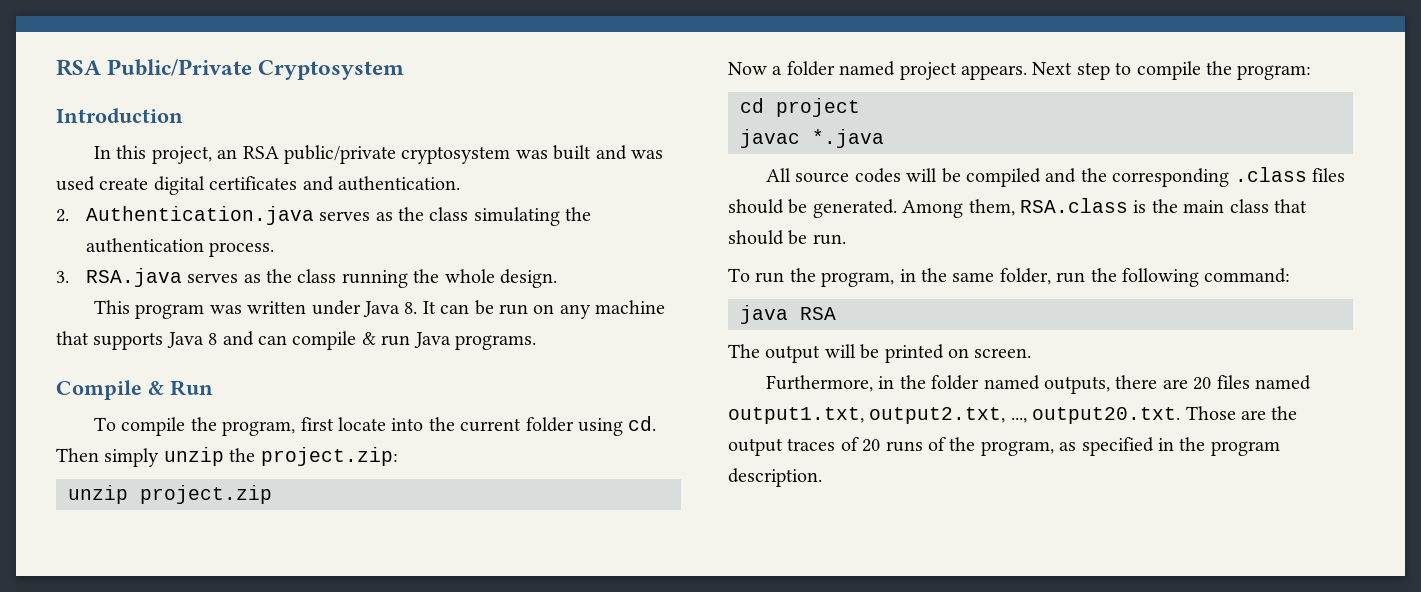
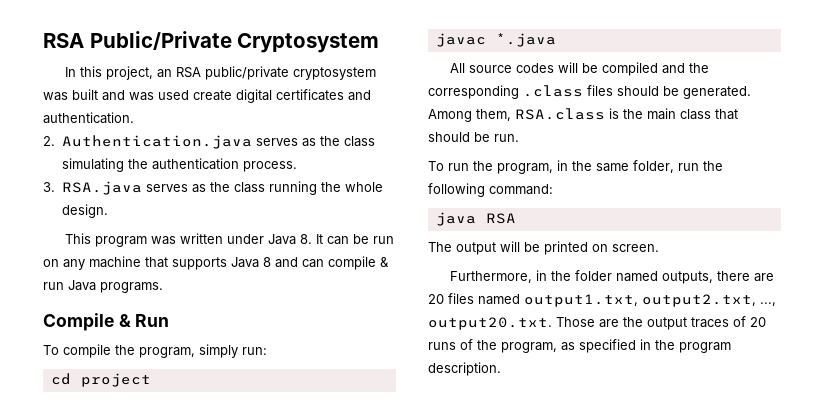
[56,108,183,123] // Introduction -> (380, 43) none
[300,416,657,436] [56,447,398,467] [68,485,272,504] [728,61,1312,80] first locate into the current folder using cd. Then simply unzip the project.zip: // unzip project.zip // Now a folder named project appears. Next step to compile the program: -> [199,344,267,358] simply run:

